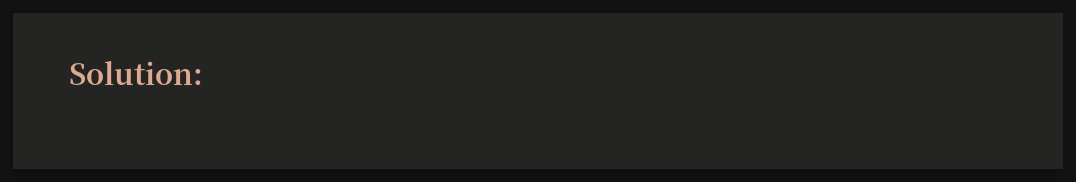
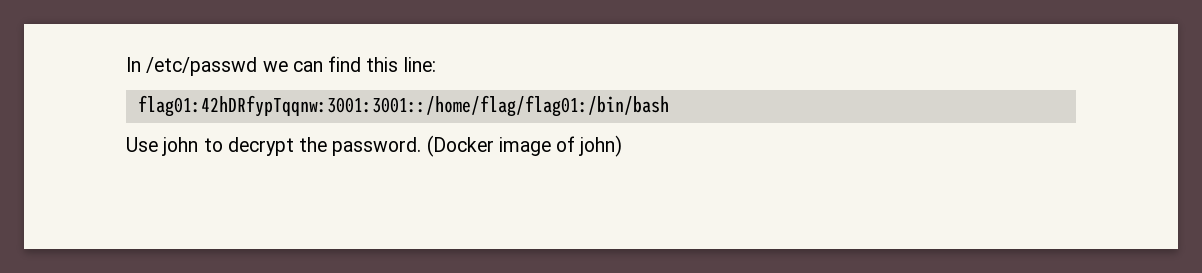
[69,61,203,85] Solution: -> [126,56,436,76] [137,95,669,117] [126,135,623,157] In /etc/passwd we can find this line: // flag01:42hDRfypTqqnw:3001:3001::/home/flag/flag01:/bin/bash // Use john to decrypt the password. (Docker image of john)

